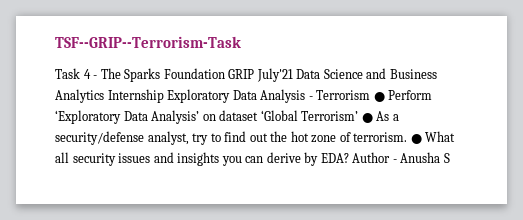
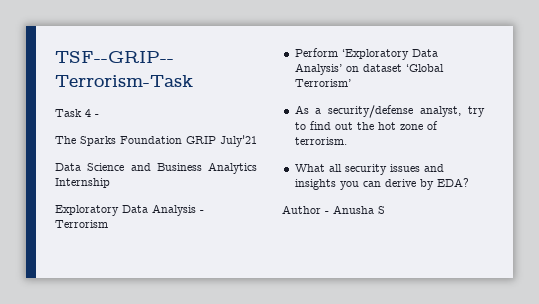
(98, 77) none -> (99, 115) //
(293, 75) none -> (257, 141) //
(164, 96) none -> (110, 183) //
[373,92,385,102] ● -> (108, 224) //
[361,113,373,123] ● -> (351, 83) //
[410,134,422,144] ● -> (347, 141) //
(349, 158) none -> (469, 182) //

